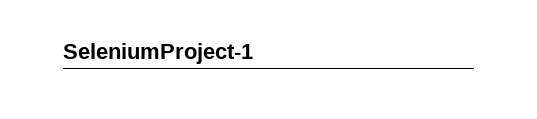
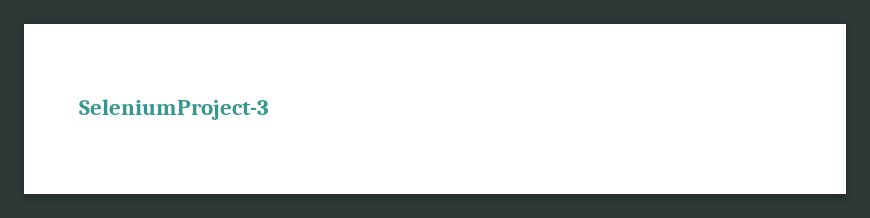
[63,43,253,64] SeleniumProject-1 -> [79,99,269,120] SeleniumProject-3

